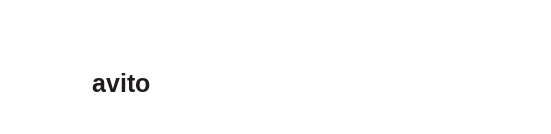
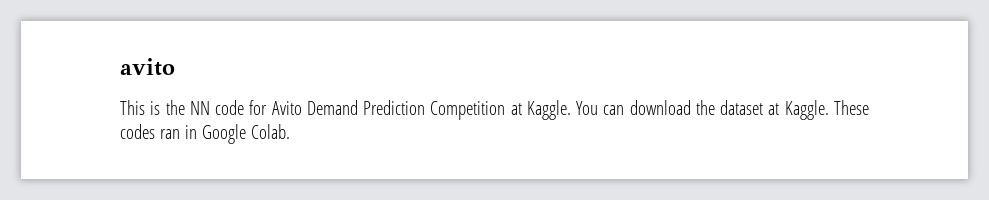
(150, 82) none -> [120,100,870,120] [120,124,290,144] // This is the NN code for Avito Demand Prediction Competition at Kaggle. You can download the dataset at Kaggle. These codes ran in Google Colab.

